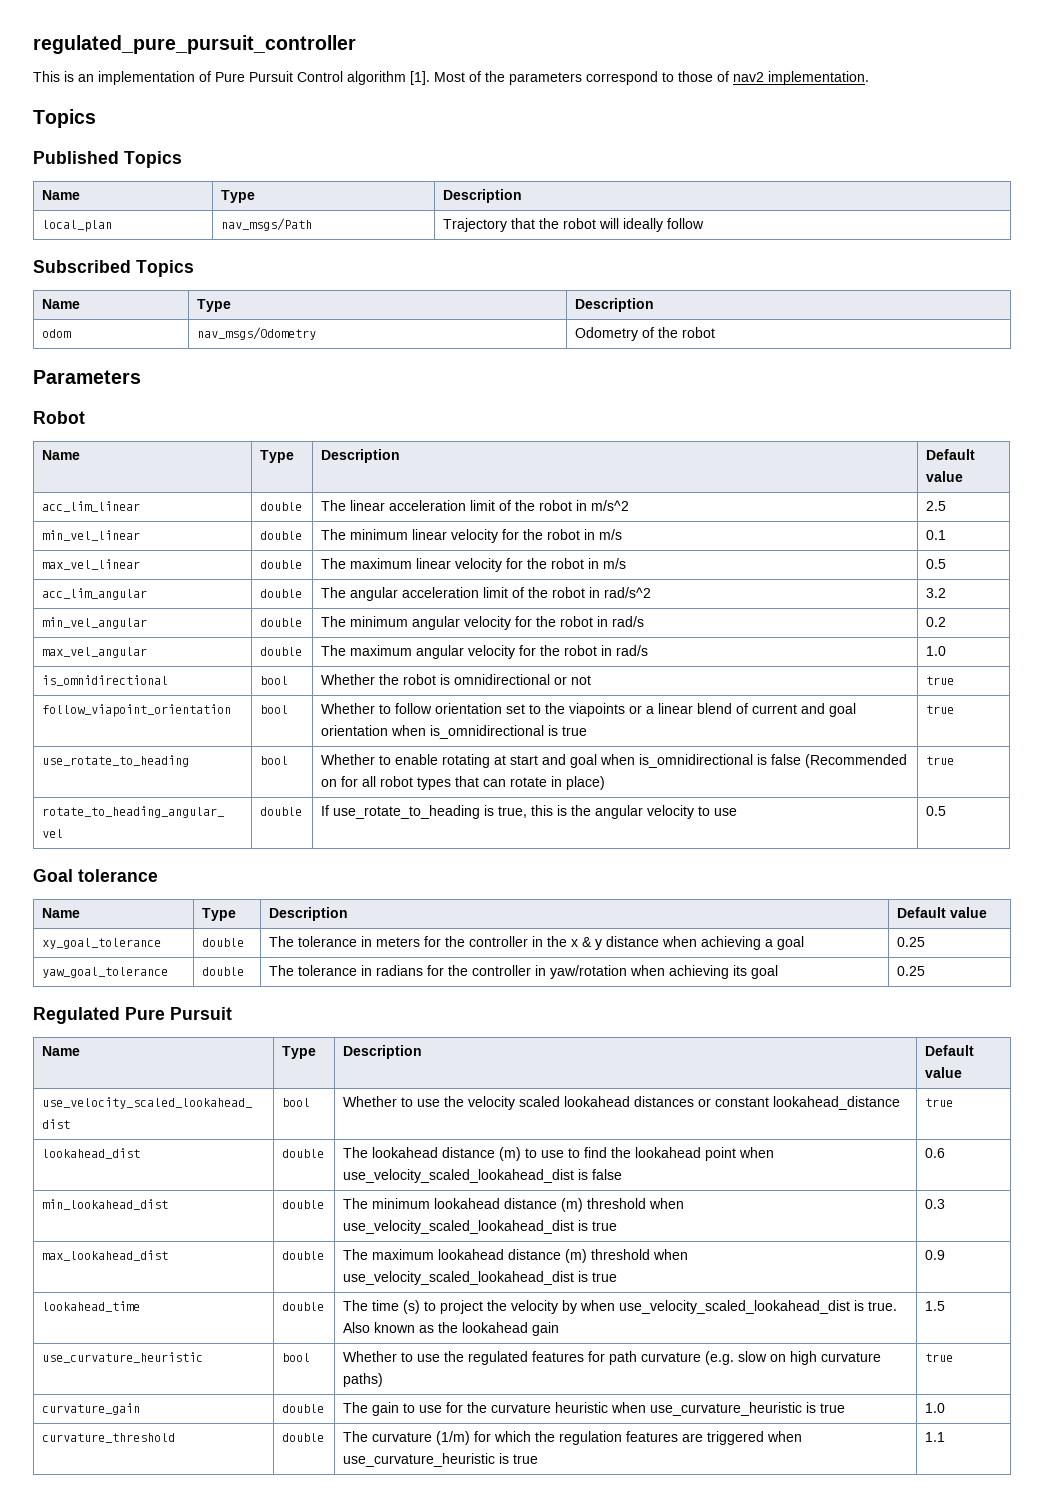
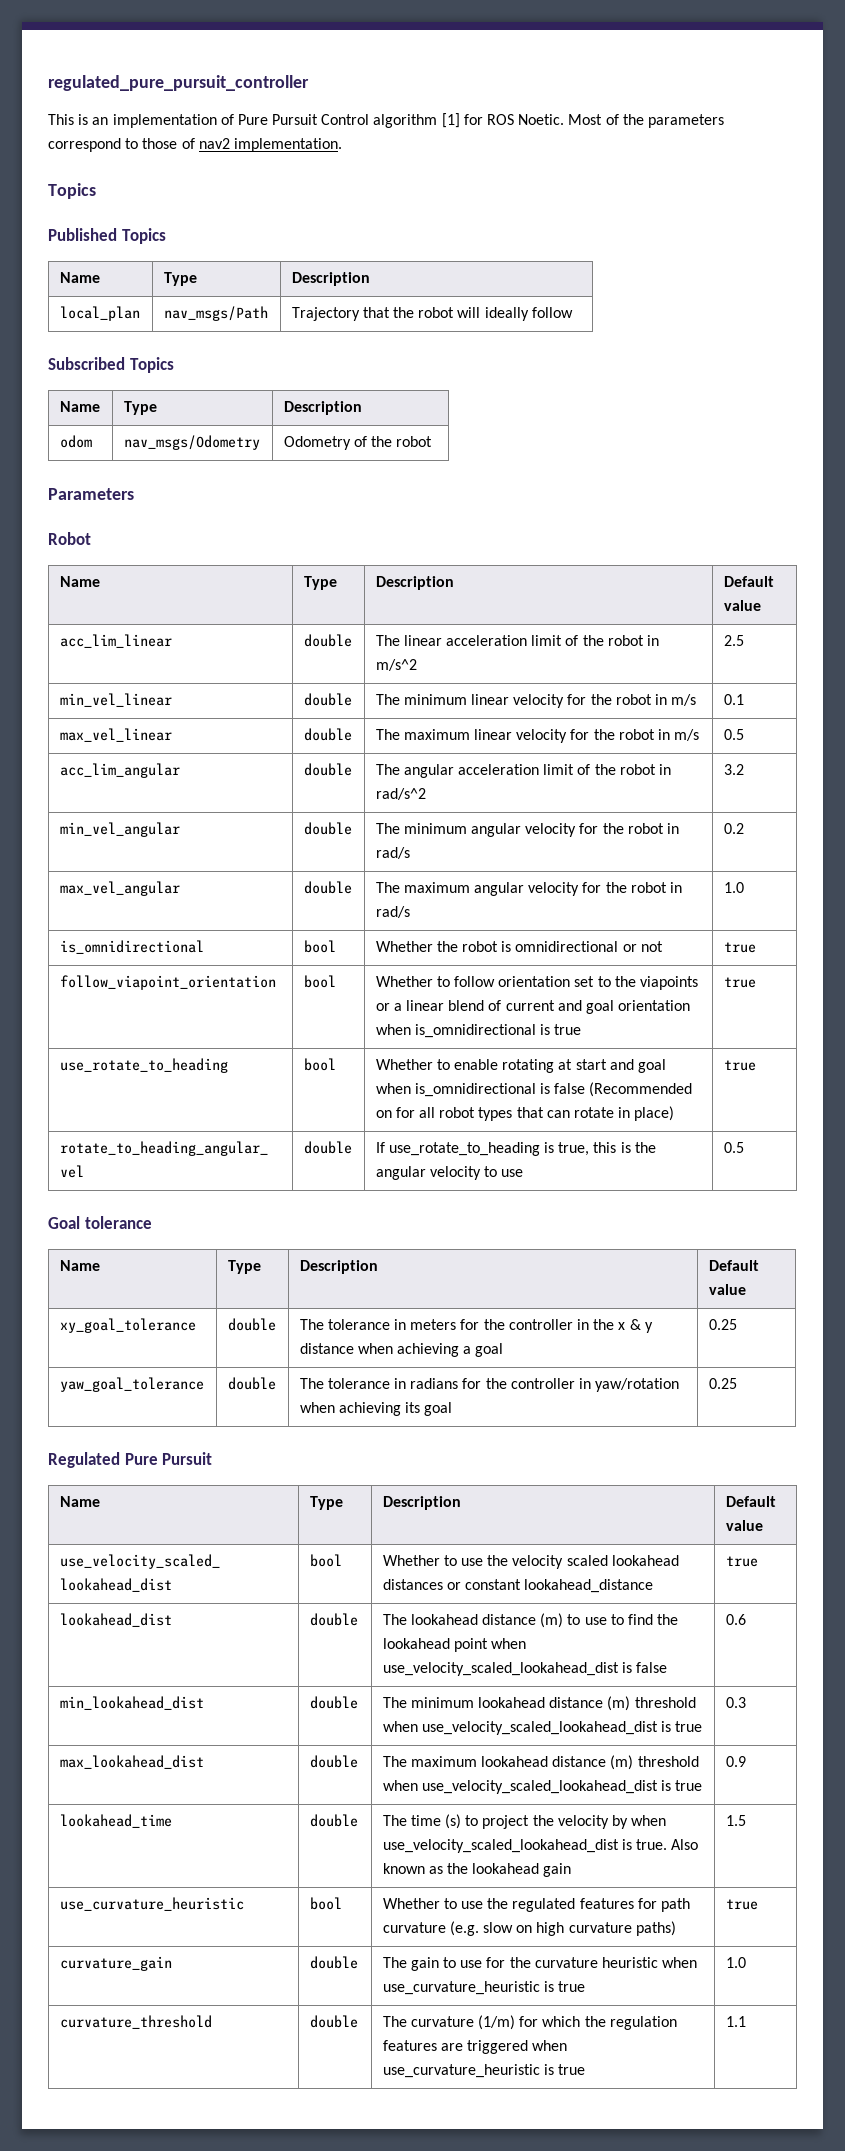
[410,71,430,85] [1]. -> [441,113,565,128] [1] for ROS Noetic.

